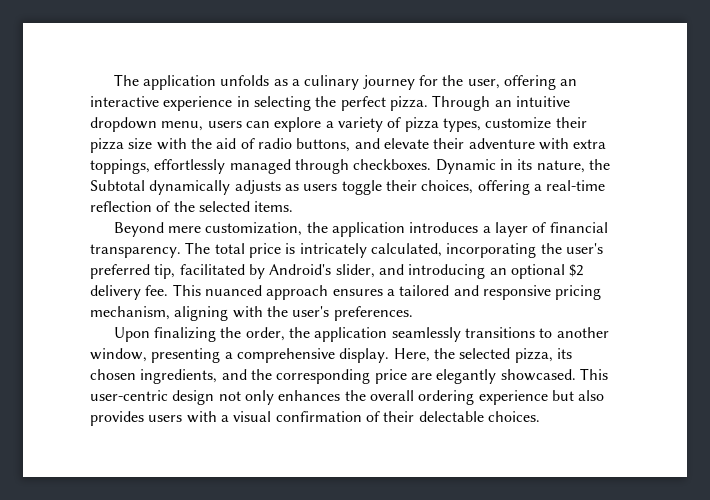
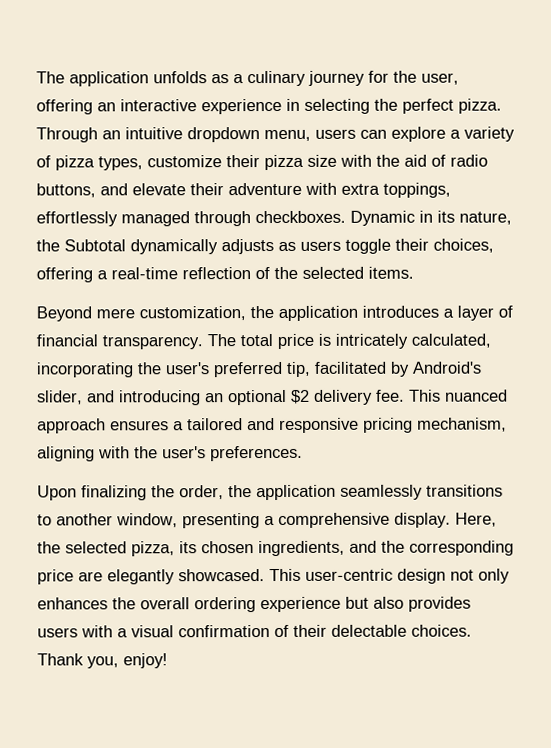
(540, 416) none -> [37,653,168,669] Thank you, enjoy!

